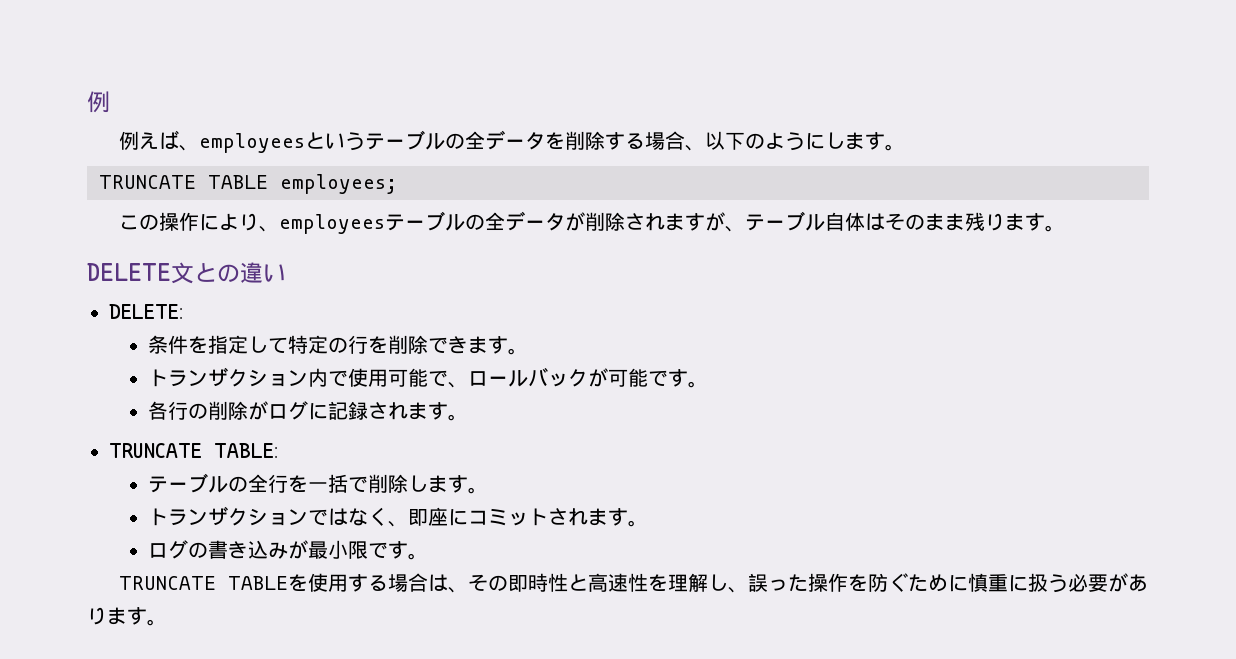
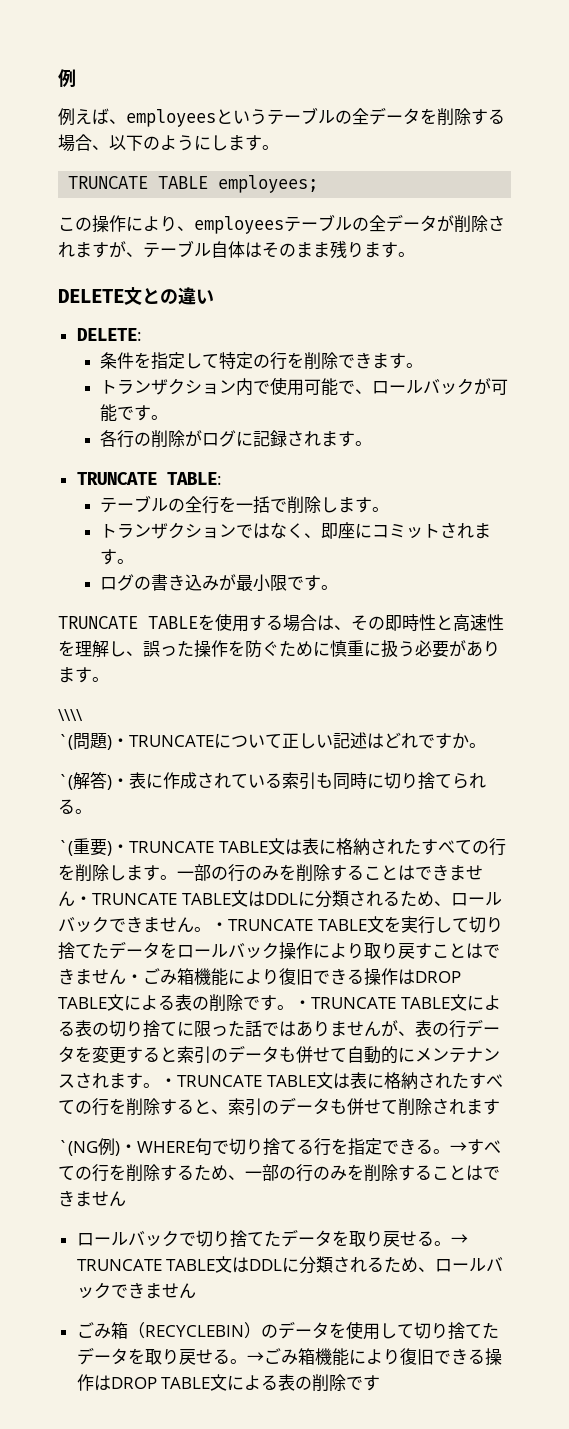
(167, 622) none -> [58,709,83,721] [58,732,486,750] [58,771,486,790] [58,799,92,814] [58,838,506,856] [58,864,483,882] [58,890,502,908] [58,916,503,934] [58,941,500,960] [58,968,461,986] [58,994,501,1011] [58,1019,500,1038] [58,1045,500,1064] [58,1072,503,1090] [58,1097,500,1116] [58,1138,501,1156] [58,1164,500,1182] [58,1190,126,1207] [76,1229,468,1248] [76,1256,504,1274] [76,1282,196,1299] [76,1321,499,1340] [76,1347,502,1366] [76,1374,381,1391] // \\\\ // `(問題)・TRUNCATEについて正しい記述はどれですか。 // `(解答)・表に作成されている索引も同時に切り捨てられる。 // `(重要)・TRUNCATE TABLE文は表に格納されたすべての行を削除します。一部の行のみを削除することはできません・TRUNCATE TABLE文はDDLに分類されるため、ロールバックできません。・TRUNCATE TABLE文を実行して切り捨てたデータをロールバック操作により取り戻すことはできません・ごみ箱機能により復旧できる操作はDROP TABLE文による表の削除です。・TRUNCATE TABLE文による表の切り捨てに限った話ではありませんが、表の行データを変更すると索引のデータも併せて自動的にメンテナンスされます。・TRUNCATE TABLE文は表に格納されたすべての行を削除すると、索引のデータも併せて削除されます // `(NG例)・WHERE句で切り捨てる行を指定できる。→すべての行を削除するため、一部の行のみを削除することはできません // ロールバックで切り捨てたデータを取り戻せる。→ TRUNCATE TABLE文はDDLに分類されるため、ロールバックできません // ごみ箱（RECYCLEBIN）のデータを使用して切り捨てたデータを取り戻せる。→ごみ箱機能により復旧できる操作はDROP TABLE文による表の削除です

